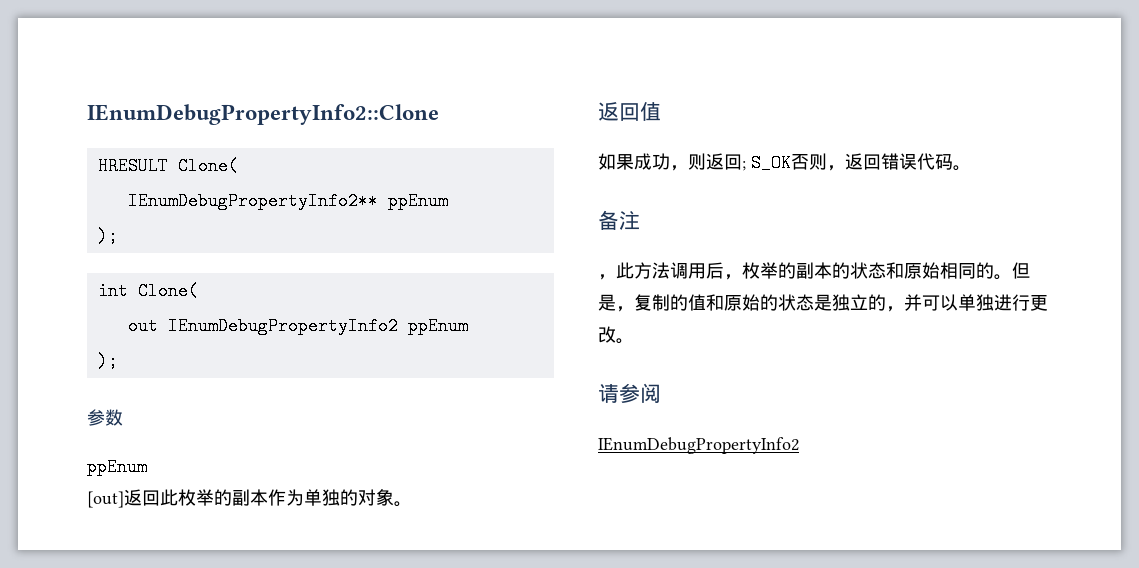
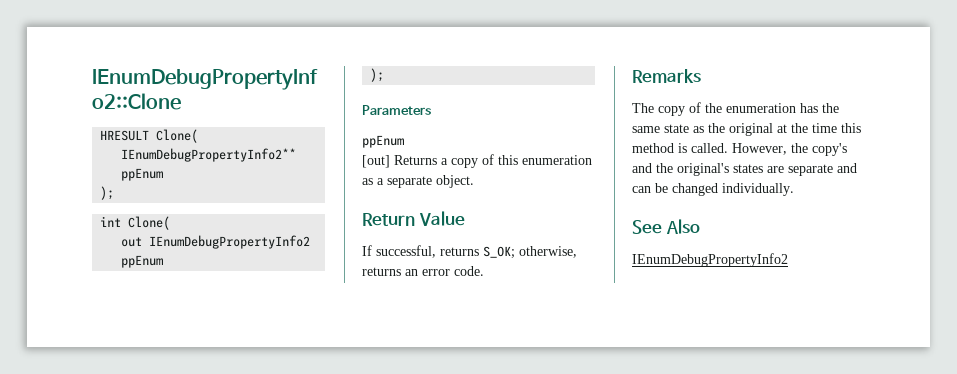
[87,409,123,426] 参数 -> [362,105,431,115] Parameters
[124,489,412,507] [598,102,661,121] [598,153,971,172] [598,210,640,230] [598,262,1030,280] [598,294,1048,312] [598,326,634,344] [598,383,661,403] 返回此枚举的副本作为单独的对象。 // 返回值 // 如果成功，则返回; S_OK否则，返回错误代码。 // 备注 // ，此方法调用后，枚举的副本的状态和原始相同的。但是，复制的值和原始的状态是独立的，并可以单独进行更改。 // 请参阅 -> [394,154,592,168] [362,175,474,188] [362,211,465,226] [362,245,577,259] [362,266,484,276] [632,69,701,83] [632,102,839,116] [632,123,861,136] [632,143,847,156] [632,163,857,176] [632,183,794,196] [632,219,700,234] Returns a copy of this enumeration as a separate object. // Return Value // If successful, returns S_OK; otherwise, returns an error code. // Remarks // The copy of the enumeration has the same state as the original at the time this method is called. However, the copy's and the original's states are separate and can be changed individually. // See Also

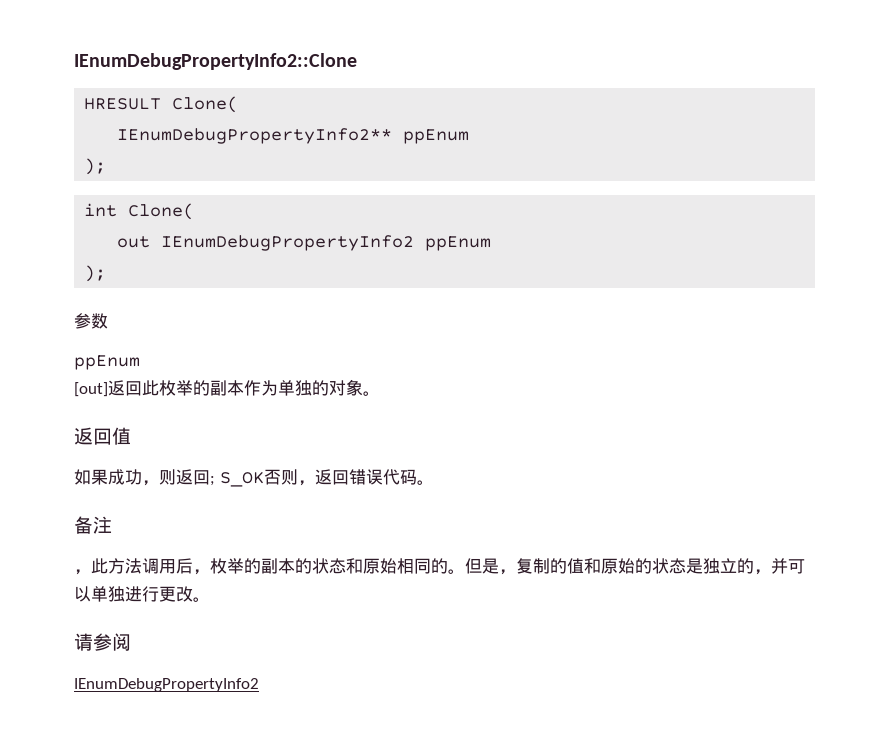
[362,105,431,115] Parameters -> [74,313,108,329] 参数
[394,154,592,168] [362,175,474,188] [362,211,465,226] [362,245,577,259] [362,266,484,276] [632,69,701,83] [632,102,839,116] [632,123,861,136] [632,143,847,156] [632,163,857,176] [632,183,794,196] [632,219,700,234] Returns a copy of this enumeration as a separate object. // Return Value // If successful, returns S_OK; otherwise, returns an error code. // Remarks // The copy of the enumeration has the same state as the original at the time this method is called. However, the copy's and the original's states are separate and can be changed individually. // See Also -> [108,379,380,396] [74,427,131,445] [74,469,434,487] [74,516,112,534] [74,558,805,575] [74,586,210,602] [74,633,131,651] 返回此枚举的副本作为单独的对象。 // 返回值 // 如果成功，则返回; S_OK否则，返回错误代码。 // 备注 // ，此方法调用后，枚举的副本的状态和原始相同的。但是，复制的值和原始的状态是独立的，并可以单独进行更改。 // 请参阅

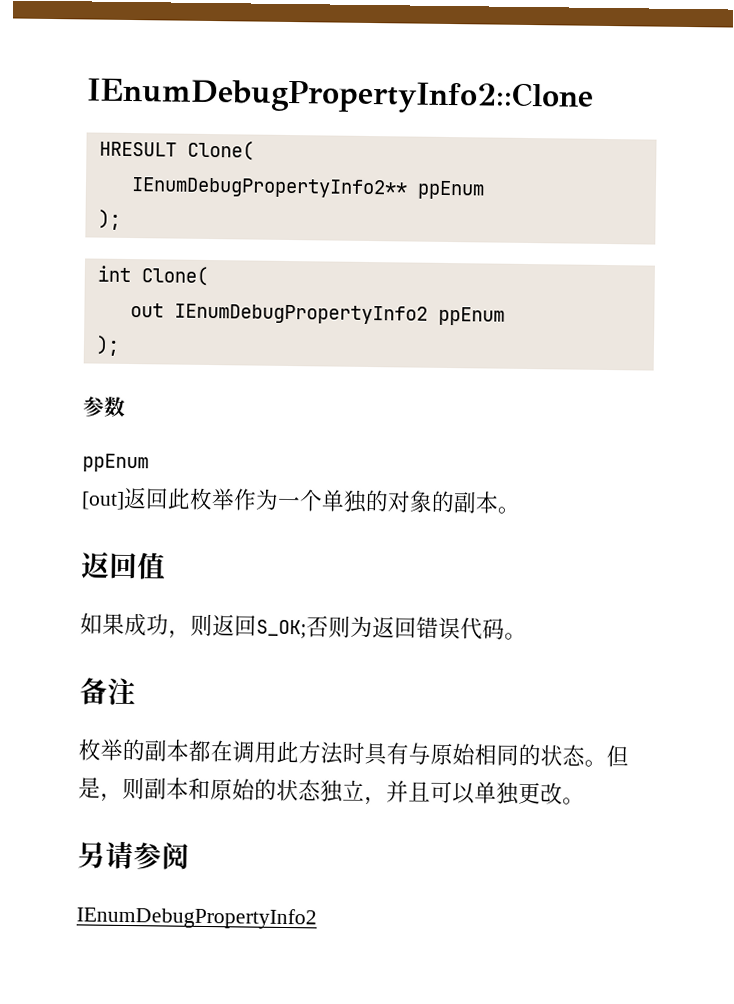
[193,380,278,396] 的副本作为 -> [233,488,323,512] 作为一个
(363, 387) none -> [431,490,499,514] 的副本
[210,469,315,487] ; S_OK否则， -> [256,615,373,639] S_OK;否则为
[74,558,363,575] ，此方法调用后，枚举的副本的状态和 -> [78,738,431,766] 枚举的副本都在调用此方法时具有与
(448, 566) none -> [540,744,585,767] 状态
[516,558,584,574] 复制的值 -> [122,776,189,800] 则副本
[686,558,788,575] 是独立的，并 -> [320,779,431,806] 独立，并且
[125,586,159,602] 进行 -> (520, 793) none
(210, 599) none -> [77,841,106,869] 另

